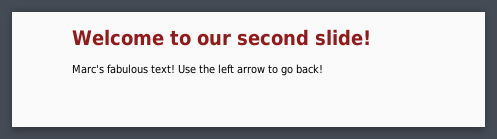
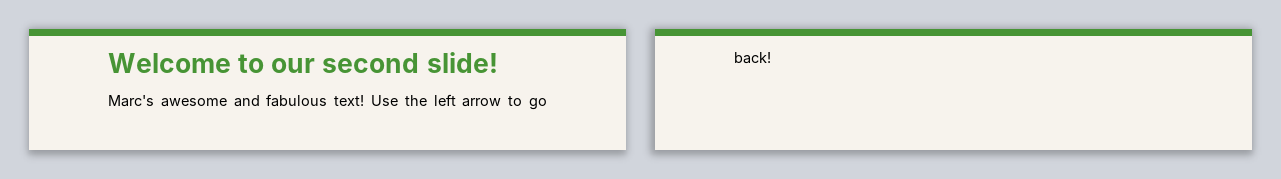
(104, 69) none -> [160,95,260,107] awesome and

